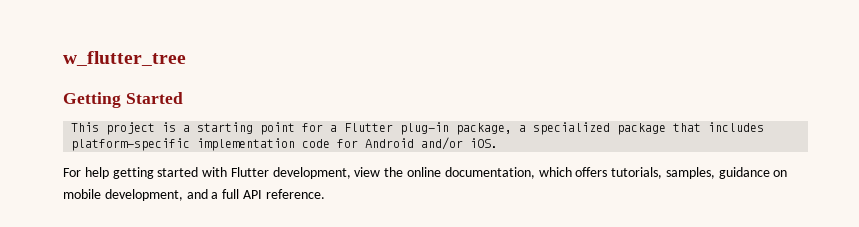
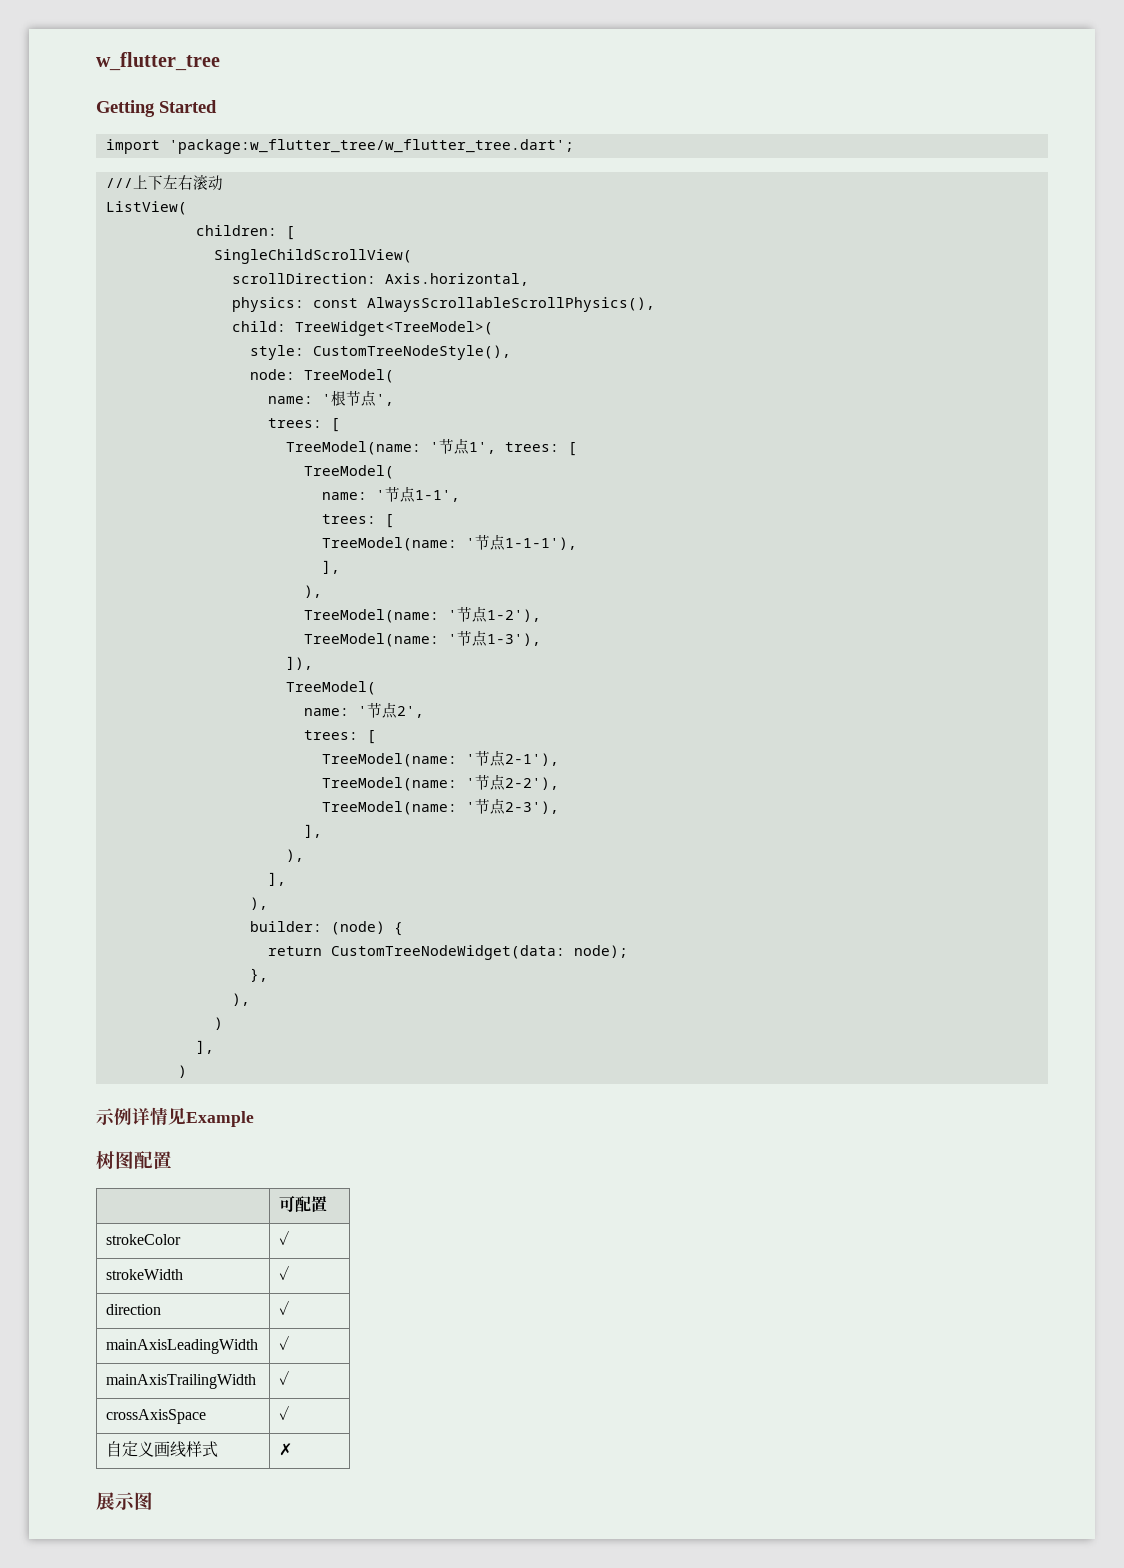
[71,122,765,135] [71,137,499,151] [63,167,788,179] [63,189,325,201] This project is a starting point for a Flutter plug-in package, a specialized package that includes platform-specific implementation code for Android and/or iOS. // For help getting started with Flutter development, view the online documentation, which offers tutorials, samples, guidance on mobile development, and a full API reference. -> [105,139,574,154] [105,174,223,191] [105,201,187,215] [195,225,295,240] [213,249,412,264] [231,273,529,286] [231,297,655,312] [231,321,493,336] [249,345,511,360] [249,369,394,383] [267,390,394,407] [267,418,340,432] [285,438,577,456] [303,465,394,479] [321,486,460,503] [321,514,394,528] [321,534,577,551] [321,560,340,574] [303,585,322,598] [303,606,541,623] [303,630,541,647] [285,656,313,670] [285,681,376,695] [303,702,424,719] [303,730,376,744] [321,750,559,767] [321,774,559,791] [321,798,559,815] [303,824,322,838] [285,849,304,862] [267,872,286,886] [249,897,268,910] [249,921,403,936] [267,945,628,960] [249,968,268,982] [231,993,250,1006] [213,1017,223,1030] [195,1040,214,1054] [177,1065,187,1078] [96,1107,254,1127] [96,1151,172,1169] [279,1196,328,1212] [106,1234,182,1245] [279,1230,290,1245] [106,1269,184,1280] [279,1265,290,1280] [106,1304,162,1315] [279,1300,290,1315] [106,1339,259,1354] [279,1335,290,1350] [106,1374,257,1389] [279,1370,290,1385] [106,1409,207,1424] [279,1405,290,1420] [106,1441,219,1457] [279,1443,293,1456] [96,1492,153,1510] import 'package:w_flutter_tree/w_flutter_tree.dart'; // ///上下左右滚动 // ListView( // children: [ // SingleChildScrollView( // scrollDirection: Axis.horizontal, // physics: const AlwaysScrollableScrollPhysics(), // child: TreeWidget<TreeModel>( // style: CustomTreeNodeStyle(), // node: TreeModel( // name: '根节点', // trees: [ // TreeModel(name: '节点1', trees: [ // TreeModel( // name: '节点1-1', // trees: [ // TreeModel(name: '节点1-1-1'), // ], // ), // TreeModel(name: '节点1-2'), // TreeModel(name: '节点1-3'), // ]), // TreeModel( // name: '节点2', // trees: [ // TreeModel(name: '节点2-1'), // TreeModel(name: '节点2-2'), // TreeModel(name: '节点2-3'), // ], // ), // ], // ), // builder: (node) { // return CustomTreeNodeWidget(data: node); // }, // ), // ) // ], // ) // 示例详情见Example // 树图配置 // | 可配置 // strokeColor | ✓ // strokeWidth | ✓ // direction | ✓ // mainAxisLeadingWidth | ✓ // mainAxisTrailingWidth | ✓ // crossAxisSpace | ✓ // 自定义画线样式 | ✗ // 展示图

